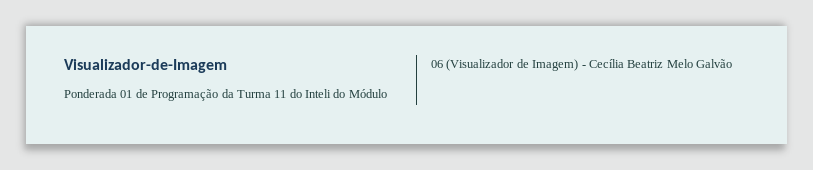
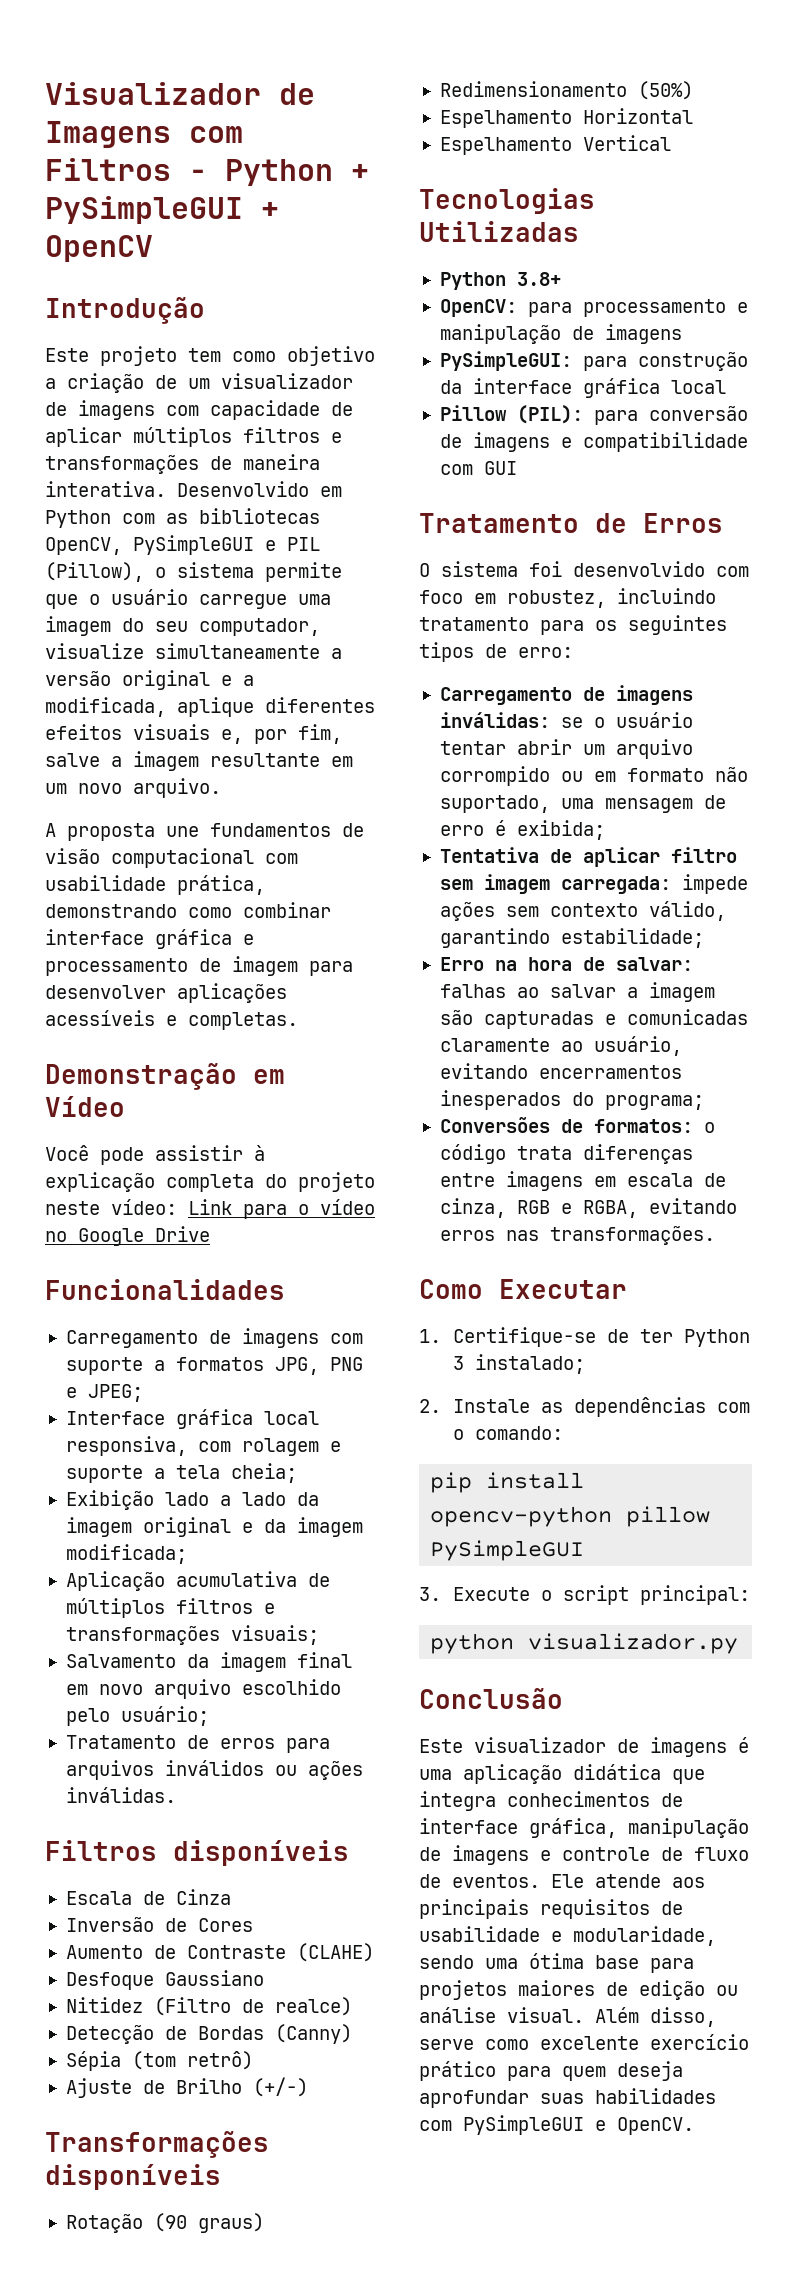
[64,59,227,73] [64,89,387,101] [431,59,732,71] Visualizador-de-Imagem // Ponderada 01 de Programação da Turma 11 do Inteli do Módulo 06 (Visualizador de Imagem) - Cecília Beatriz Melo Galvão -> [45,82,315,105] [45,121,243,148] [45,158,369,186] [45,196,279,224] [45,235,153,262] [45,297,205,324] [45,346,375,366] [45,373,353,393] [45,400,353,420] [45,427,342,447] [45,454,320,474] [45,481,342,497] [45,508,320,528] [45,535,320,555] [45,562,342,582] [45,589,331,609] [45,616,320,636] [45,643,342,659] [45,670,254,690] [45,697,375,717] [45,724,342,744] [45,751,353,771] [45,778,221,798] [45,823,364,841] [45,848,298,868] [45,875,265,895] [45,902,331,918] [45,929,254,949] [45,956,353,976] [45,983,287,1003] [45,1010,298,1030] [45,1063,285,1090] [45,1096,125,1117] [45,1145,265,1165] [45,1172,375,1192] [45,1199,375,1219] [45,1226,210,1246] [45,1279,285,1300] [65,1328,363,1348] [65,1357,363,1375] [65,1384,143,1402] [65,1409,319,1429] [65,1436,341,1456] [65,1463,297,1483] [65,1490,319,1510] [65,1517,363,1537] [65,1544,187,1564] [65,1571,330,1591] [65,1598,275,1618] [65,1625,319,1645] [65,1652,352,1672] [65,1679,341,1699] [65,1706,209,1726] [65,1735,330,1753] [65,1760,363,1780] [65,1787,176,1803] [45,1840,349,1866] [65,1889,231,1905] [65,1917,253,1932] [65,1943,374,1962] [65,1970,264,1990] [65,1997,352,2016] [65,2024,352,2044] [65,2051,253,2071] [65,2077,308,2098] [45,2131,269,2158] [45,2164,221,2190] [65,2213,264,2233] [439,81,693,100] [439,108,693,128] [439,135,671,155] [419,188,595,214] [419,221,579,242] [439,272,561,290] [439,299,748,317] [439,324,682,344] [439,351,748,371] [439,378,726,398] [439,405,748,425] [439,432,748,452] [439,461,517,475] [419,513,723,533] [419,561,749,577] [419,588,716,608] [419,615,727,635] [419,642,573,662] [439,685,693,705] [439,712,693,728] [439,739,693,759] [439,766,748,786] [439,795,726,813] [439,820,605,840] [439,847,737,867] [439,874,748,894] [439,901,726,921] [439,928,704,948] [439,957,693,971] [439,982,715,1002] [439,1009,748,1029] [439,1036,682,1056] [439,1063,682,1079] [439,1090,704,1110] [439,1117,715,1133] [439,1144,693,1164] [439,1171,726,1191] [439,1198,737,1218] [439,1226,715,1245] [419,1279,627,1299] [419,1327,751,1347] [453,1354,586,1374] [419,1397,751,1417] [453,1426,564,1440] [430,1472,585,1493] [430,1506,711,1527] [430,1540,585,1561] [419,1585,751,1605] [430,1633,739,1654] [419,1688,563,1709] [419,1737,749,1757] [419,1764,705,1784] [419,1791,683,1811] [419,1818,749,1838] [419,1845,749,1865] [419,1874,705,1888] [419,1899,683,1919] [419,1926,716,1946] [419,1953,694,1973] [419,1980,738,2000] [419,2007,716,2027] [419,2034,749,2050] [419,2061,683,2081] [419,2088,716,2108] [419,2115,694,2135] Visualizador de Imagens com Filtros - Python + PySimpleGUI + OpenCV // Introdução // Este projeto tem como objetivo a criação de um visualizador de imagens com capacidade de aplicar múltiplos filtros e transformações de maneira interativa. Desenvolvido em Python com as bibliotecas OpenCV, PySimpleGUI e PIL (Pillow), o sistema permite que o usuário carregue uma imagem do seu computador, visualize simultaneamente a versão original e a modificada, aplique diferentes efeitos visuais e, por fim, salve a imagem resultante em um novo arquivo. // A proposta une fundamentos de visão computacional com usabilidade prática, demonstrando como combinar interface gráfica e processamento de imagem para desenvolver aplicações acessíveis e completas. // Demonstração em Vídeo // Você pode assistir à explicação completa do projeto neste vídeo: Link para o vídeo no Google Drive // Funcionalidades // Carregamento de imagens com suporte a formatos JPG, PNG e JPEG; // Interface gráfica local responsiva, com rolagem e suporte a tela cheia; // Exibição lado a lado da imagem original e da imagem modificada; // Aplicação acumulativa de múltiplos filtros e transformações visuais; // Salvamento da imagem final em novo arquivo escolhido pelo usuário; // Tratamento de erros para arquivos inválidos ou ações inválidas. // Filtros disponíveis // Escala de Cinza // Inversão de Cores // Aumento de Contraste (CLAHE) // Desfoque Gaussiano // Nitidez (Filtro de realce) // Detecção de Bordas (Canny) // Sépia (tom retrô) // Ajuste de Brilho (+/-) // Transformações disponíveis // Rotação (90 graus) // Redimensionamento (50%) // Espelhamento Horizontal // Espelhamento Vertical // Tecnologias Utilizadas // Python 3.8+ // OpenCV: para processamento e manipulação de imagens // PySimpleGUI: para construção da interface gráfica local // Pillow (PIL): para conversão de imagens e compatibilidade com GUI // Tratamento de Erros // O sistema foi desenvolvido com foco em robustez, incluindo tratamento para os seguintes tipos de erro: // Carregamento de imagens inválidas: se o usuário tentar abrir um arquivo corrompido ou em formato não suportado, uma mensagem de erro é exibida; // Tentativa de aplicar filtro sem imagem carregada: impede ações sem contexto válido, garantindo estabilidade; // Erro na hora de salvar: falhas ao salvar a imagem são capturadas e comunicadas claramente ao usuário, evitando encerramentos inesperados do programa; // Conversões de formatos: o código trata diferenças entre imagens em escala de cinza, RGB e RGBA, evitando erros nas transformações. // Como Executar // 1. Certifique-se de ter Python 3 instalado; // 2. Instale as dependências com o comando: // pip install opencv-python pillow PySimpleGUI // 3. Execute o script principal: // python visualizador.py // Conclusão // Este visualizador de imagens é uma aplicação didática que integra conhecimentos de interface gráfica, manipulação de imagens e controle de fluxo de eventos. Ele atende aos principais requisitos de usabilidade e modularidade, sendo uma ótima base para projetos maiores de edição ou análise visual. Além disso, serve como excelente exercício prático para quem deseja aprofundar suas habilidades com PySimpleGUI e OpenCV.

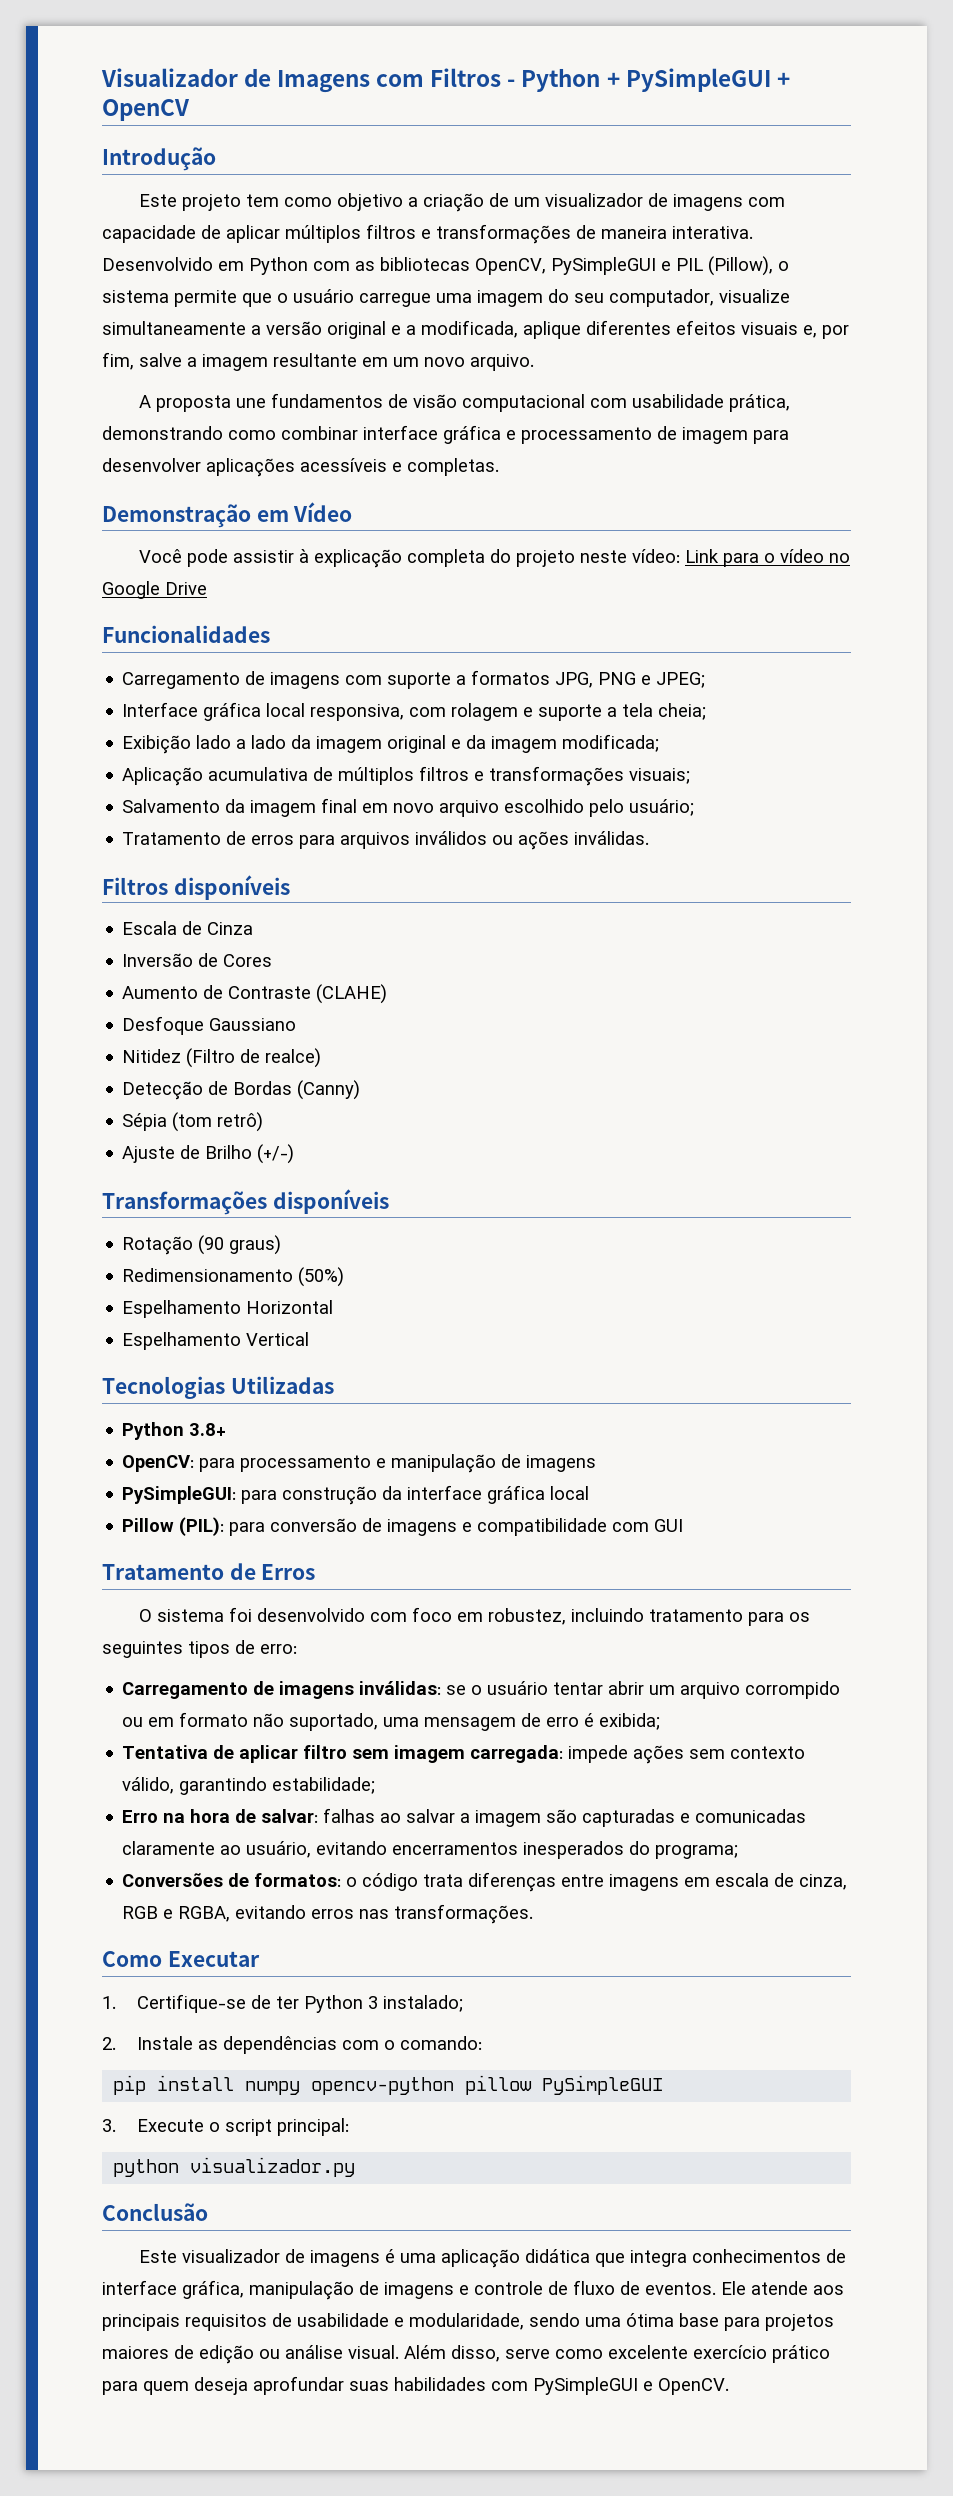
(585, 1480) none -> [245,2081,301,2095] numpy

